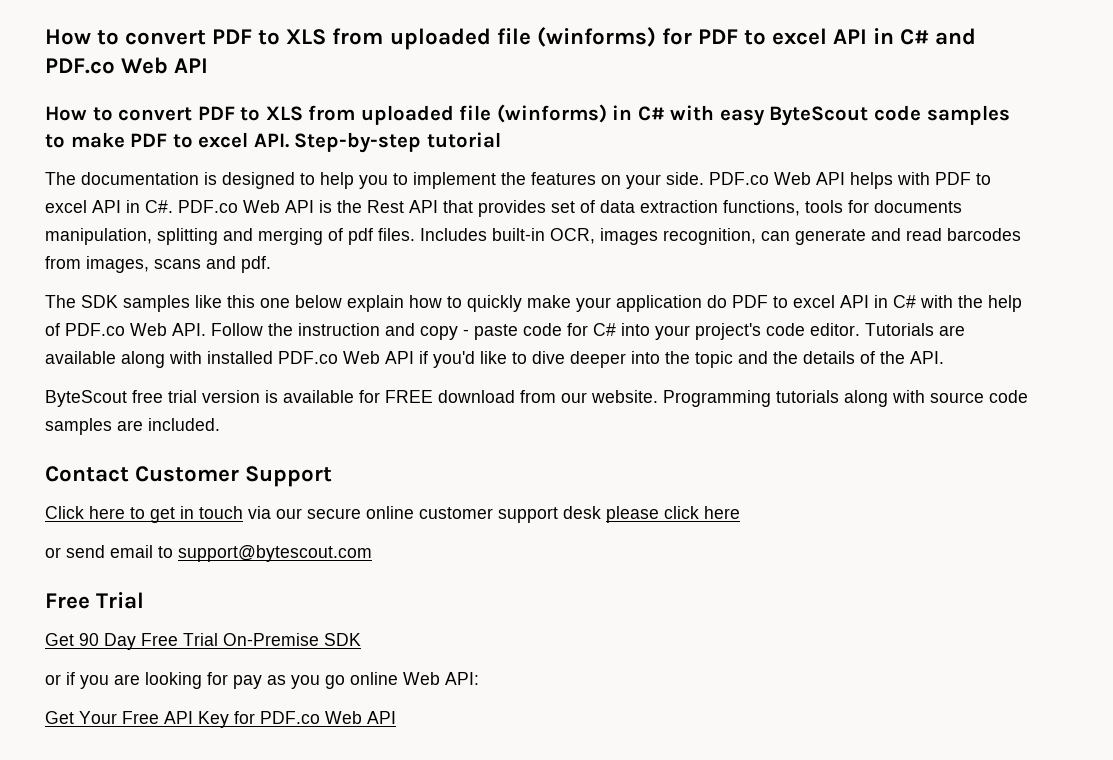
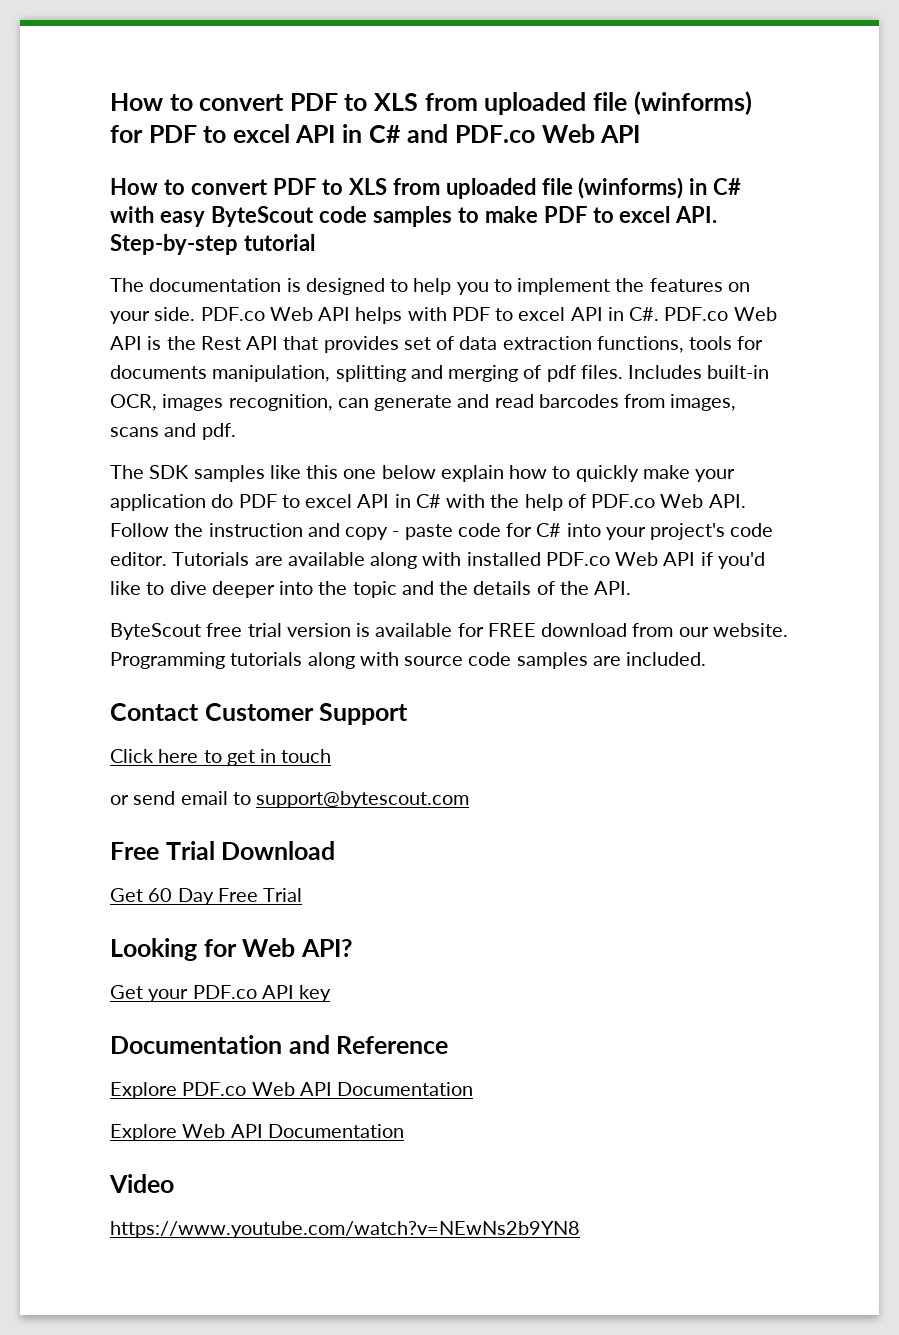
[248,506,740,523] via our secure online customer support desk please click here -> (332, 756) none
[45,633,99,646] // Get 90 -> [221,841,336,860] [110,888,173,902] Download // Get 60
[223,633,361,646] [45,672,479,689] [45,711,396,728] On-Premise SDK // or if you are looking for pay as you go online Web API: // Get Your Free API Key for PDF.co Web API -> [110,938,353,961] [110,985,332,1002] [110,1035,449,1054] [110,1082,474,1099] [110,1124,404,1141] [109,1174,174,1193] [110,1221,580,1238] // Looking for Web API? // Get your PDF.co API key // Documentation and Reference // Explore PDF.co Web API Documentation // Explore Web API Documentation // Video // https://www.youtube.com/watch?v=NEwNs2b9YN8

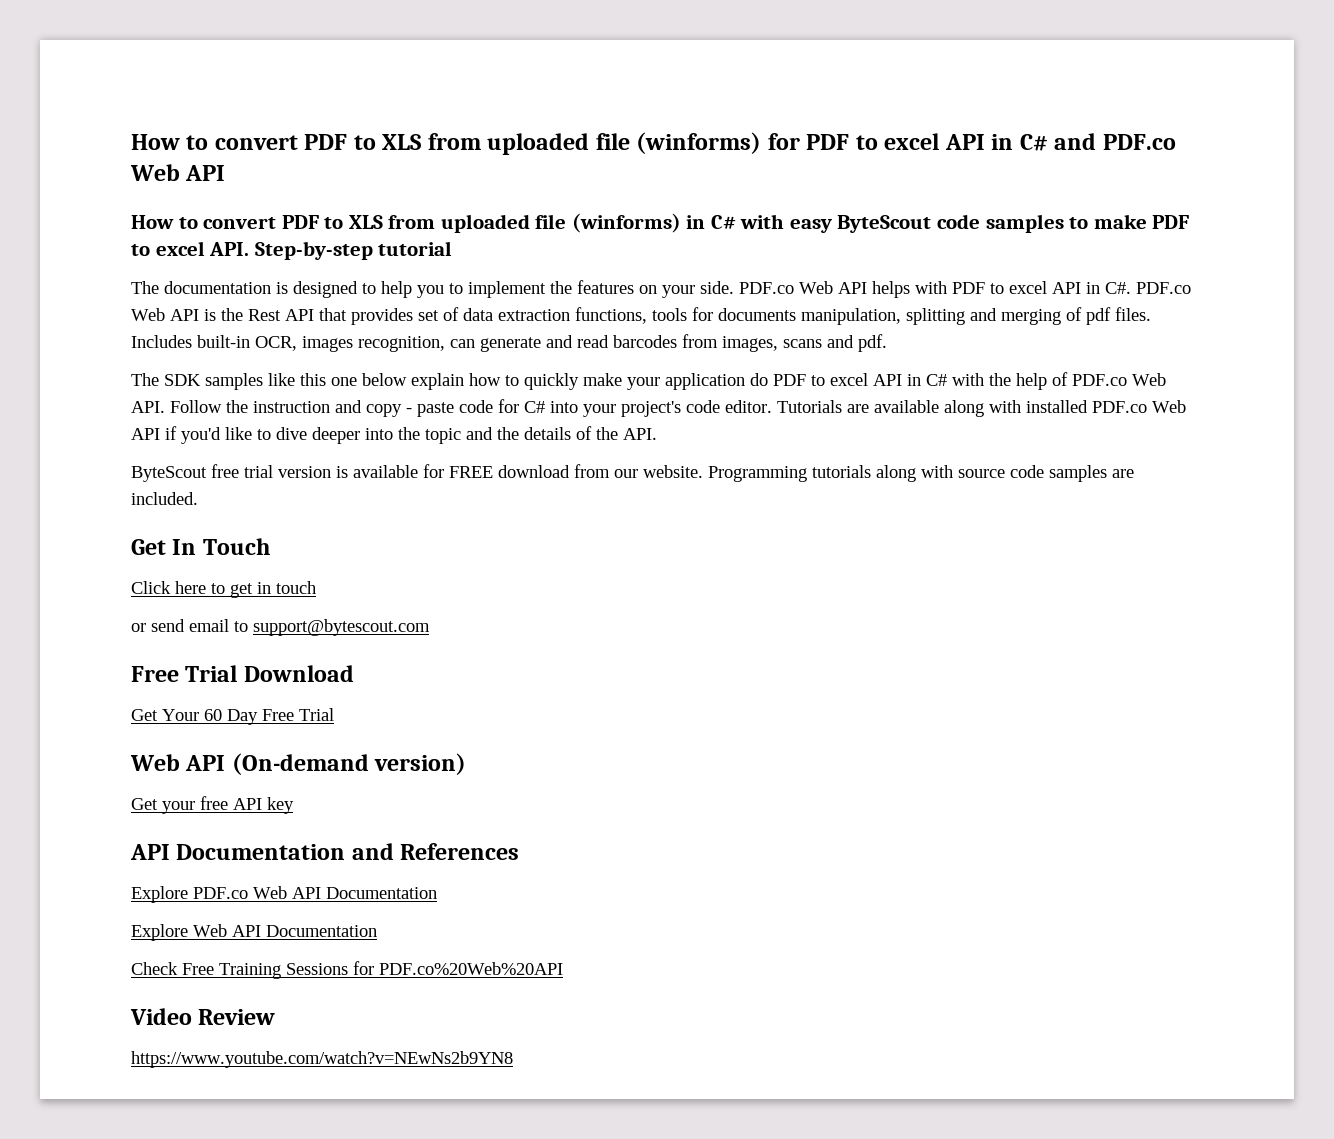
[110,703,409,725] Contact Customer Support -> [131,538,270,555] Get In Touch
(143, 895) none -> [162,709,199,721] Your
[110,938,353,961] Looking for Web API? -> [130,753,467,775] Web API (On-demand version)
[192,985,257,999] PDF.co -> [200,796,228,810] free
(332, 993) none -> [130,844,170,860] API
[336,1036,449,1054] Reference -> [400,843,520,860] References
(404, 1131) none -> [131,961,563,979] // Check Free Training Sessions for PDF.co%20Web%20API
(174, 1183) none -> [198,1009,276,1025] Review

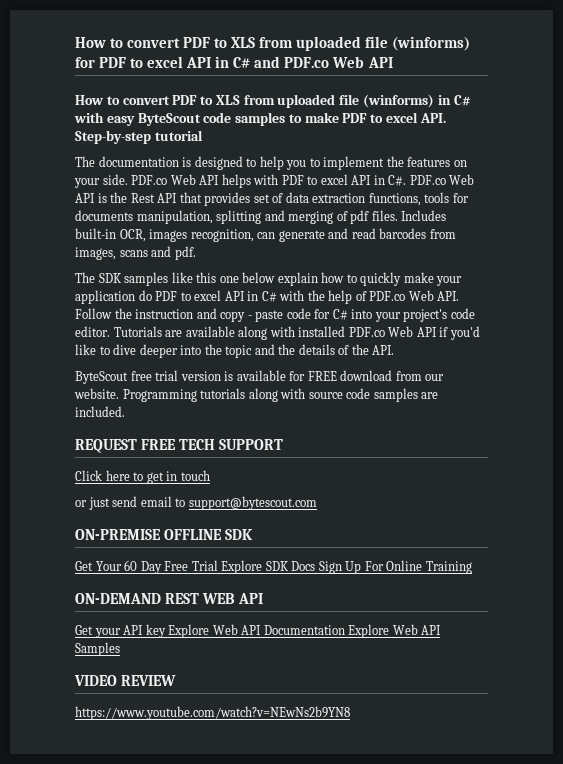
[131,538,270,555] Get In Touch -> [75,439,284,453] REQUEST FREE TECH SUPPORT
(146, 627) none -> [88,497,110,510] just
[131,665,354,682] Free Trial Download -> [75,529,254,540] ON-PREMISE OFFLINE SDK
[130,753,467,775] // Web API (On-demand version) -> [221,560,472,574] [75,593,264,604] Explore SDK Docs Sign Up For Online Training // ON-DEMAND REST WEB API
[200,796,228,810] free -> (121, 633) none
[130,843,520,860] [131,886,437,903] [131,924,377,941] [131,961,563,979] [130,1008,276,1025] // API Documentation and References // Explore PDF.co Web API Documentation // Explore Web API Documentation // Check Free Training Sessions for PDF.co%20Web%20API // Video Review -> [168,624,442,638] [75,642,120,656] [74,675,177,686] Explore Web API Documentation Explore Web API Samples // VIDEO REVIEW

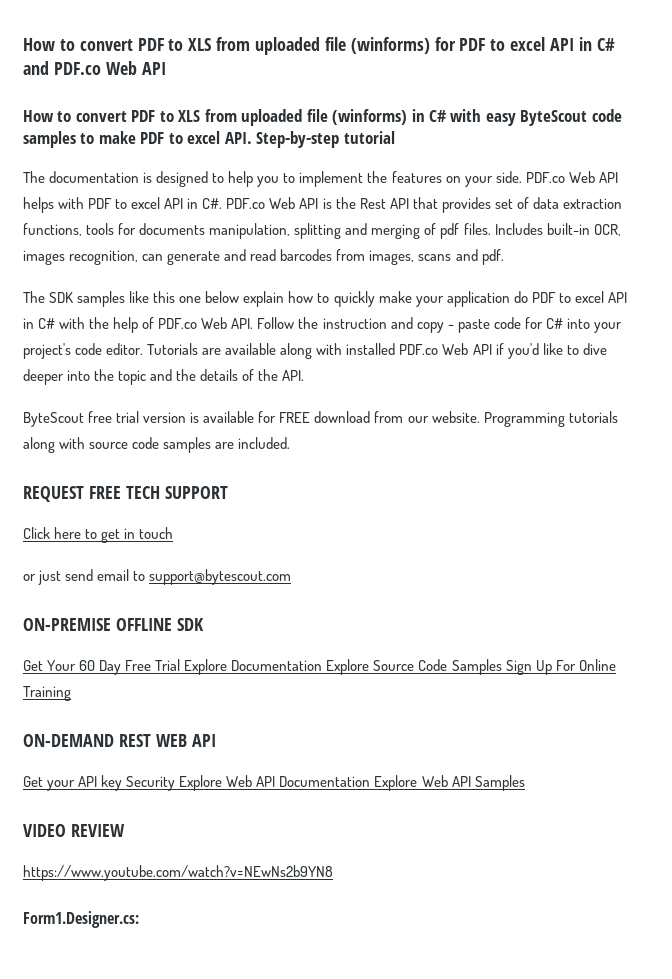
[265,561,316,571] SDK Docs -> [231,659,502,675] Documentation Explore Source Code Samples
(166, 631) none -> [126,776,176,791] Security
(350, 713) none -> [23,911,139,928] // Form1.Designer.cs:

